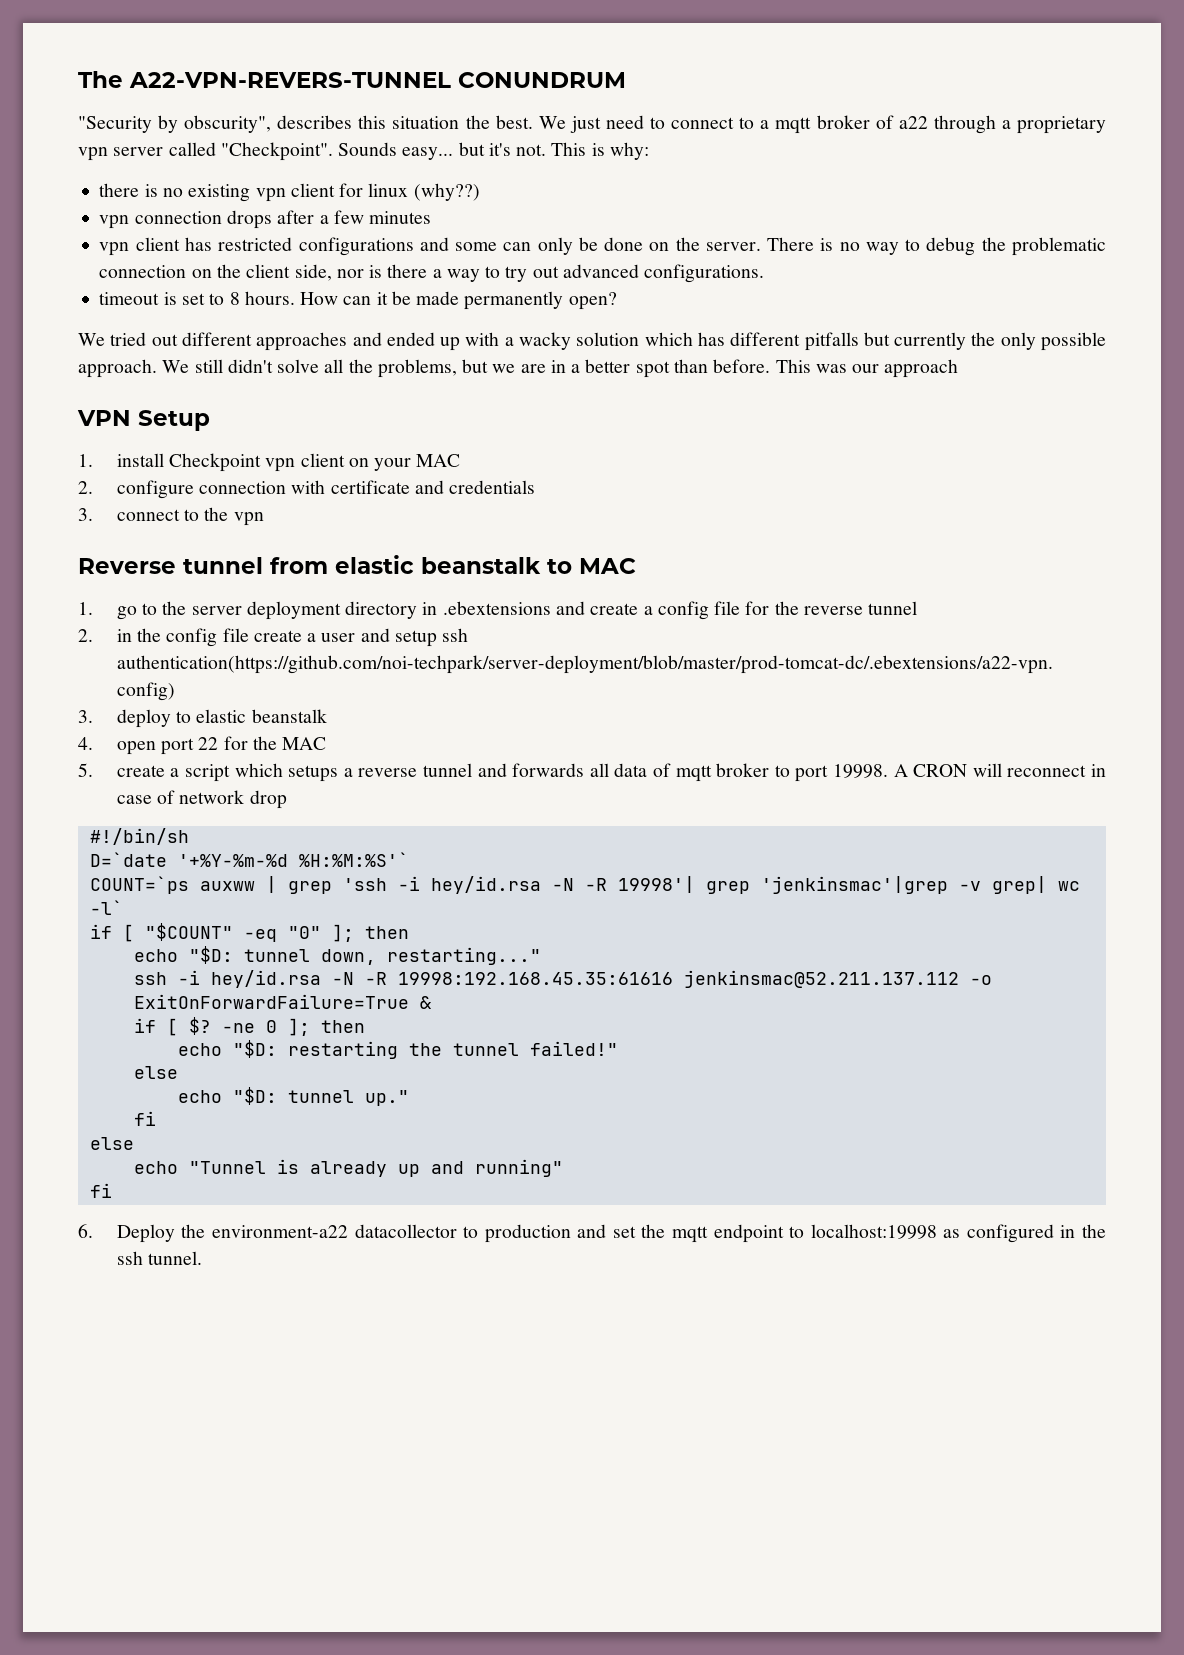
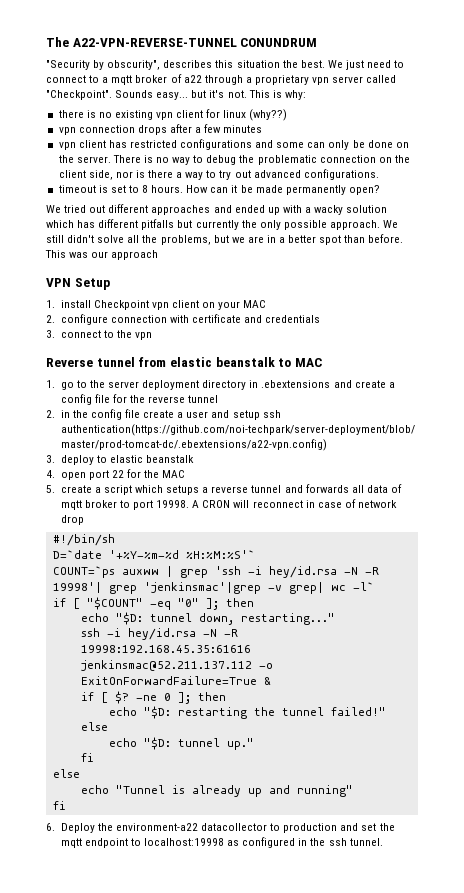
[129,72,451,88] A22-VPN-REVERS-TUNNEL -> [72,38,237,47] A22-VPN-REVERSE-TUNNEL

